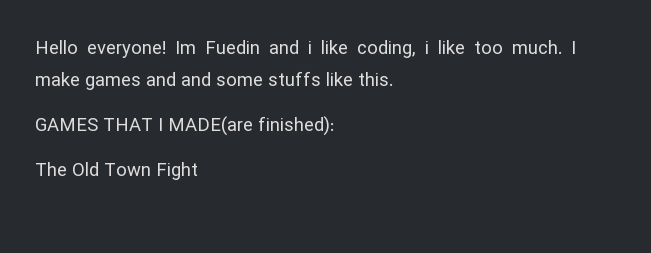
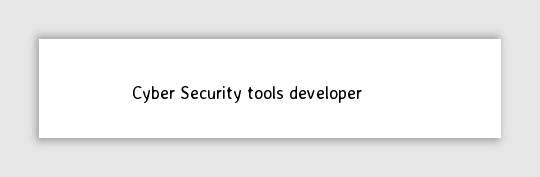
[35,40,576,58] [35,71,393,90] [35,116,334,136] [35,162,198,180] Hello everyone! Im Fuedin and i like coding, i like too much. I make games and and some stuffs like this. // GAMES THAT I MADE(are finished): // The Old Town Fight -> [132,86,362,103] Cyber Security tools developer

